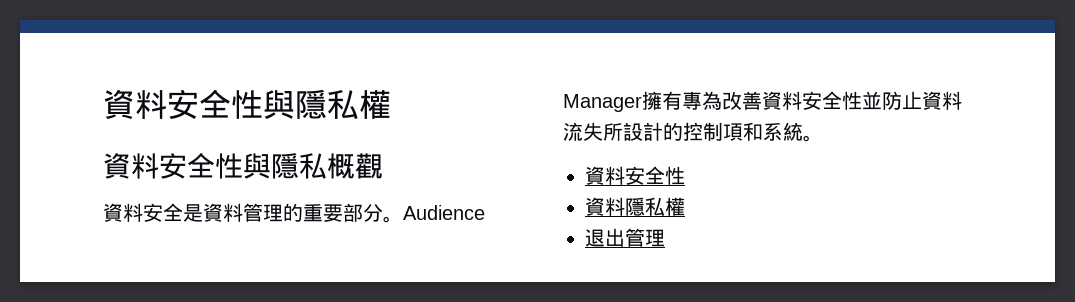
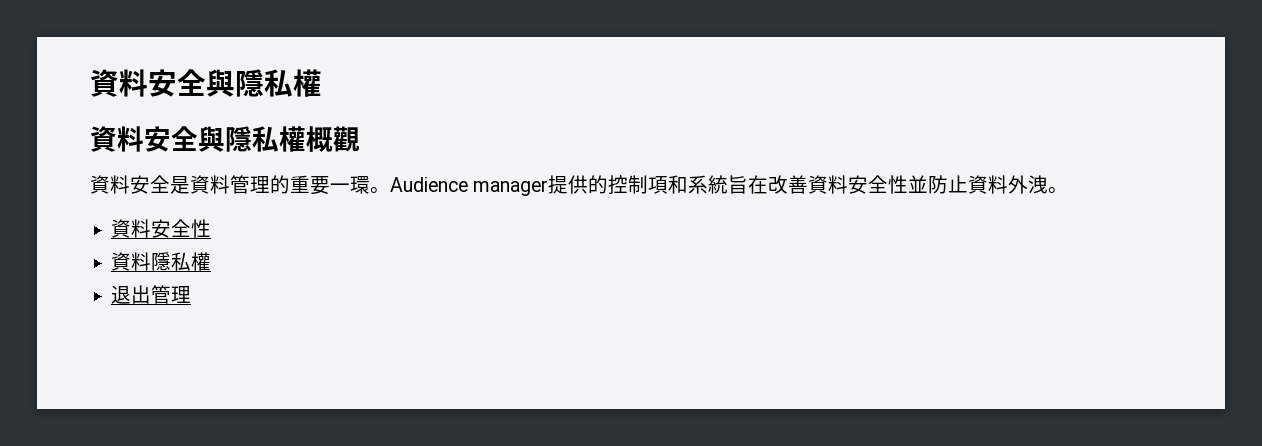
[103,89,263,119] 資料安全性 -> [90,69,206,97] 資料安全
[215,153,327,179] 性與隱私 -> [198,126,306,152] 與隱私權
[343,203,485,223] [563,91,722,112] 部分。Audience Manager擁有專為 -> [330,175,769,196] 一環。Audience manager提供的控制項和系統旨在
[563,122,803,141] 流失所設計的控制項和系統 -> [1008,175,1049,194] 外洩

